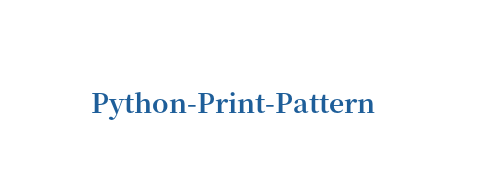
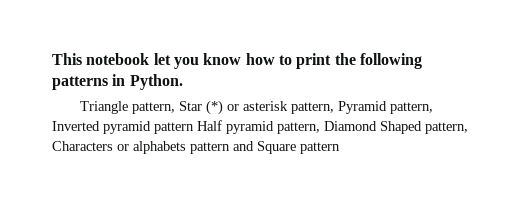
[91,91,375,120] Python-Print-Pattern -> [52,53,422,69] [52,74,183,90] [79,100,433,115] [52,120,468,134] [52,141,340,154] This notebook let you know how to print the following patterns in Python. // Triangle pattern, Star (*) or asterisk pattern, Pyramid pattern, Inverted pyramid pattern Half pyramid pattern, Diamond Shaped pattern, Characters or alphabets pattern and Square pattern

